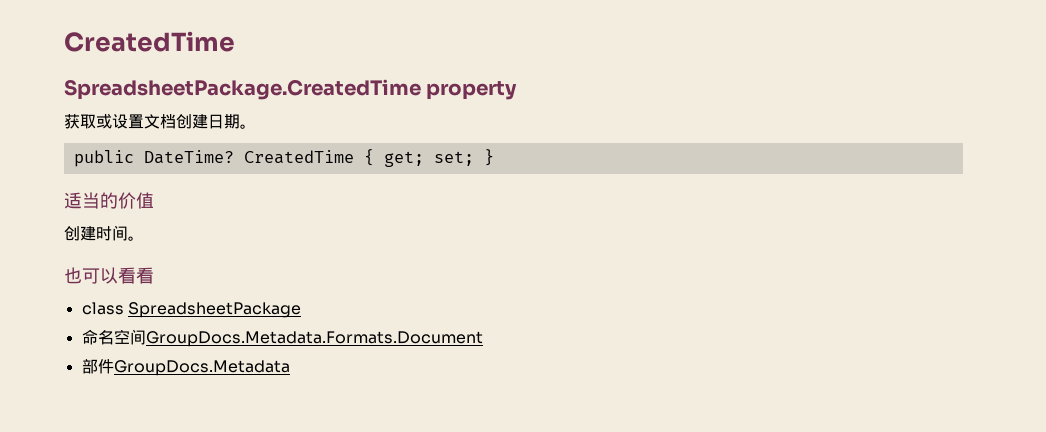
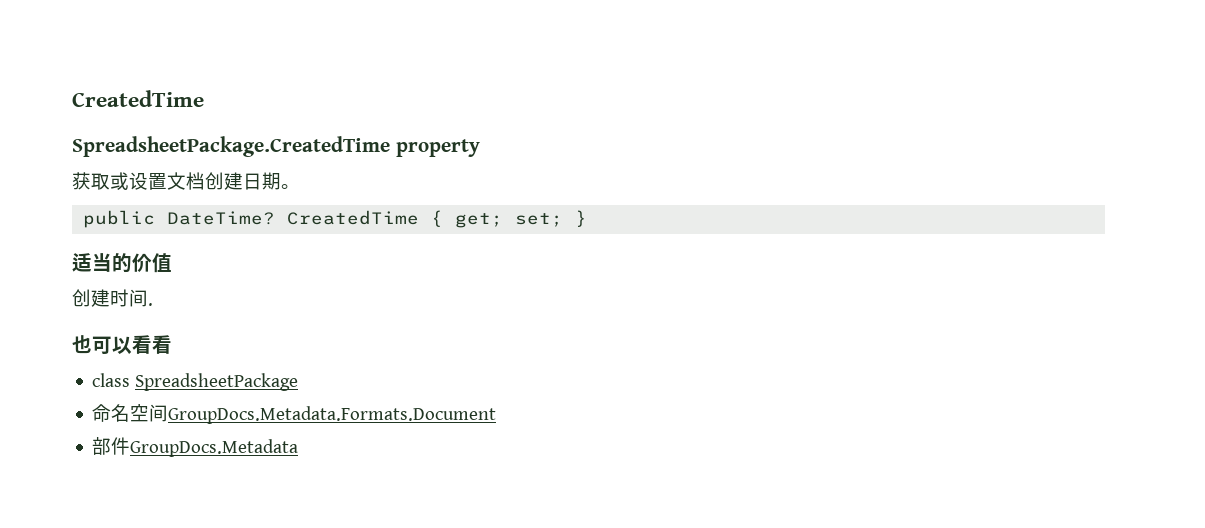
[128,236,144,241] 。 -> [148,303,153,306] .

